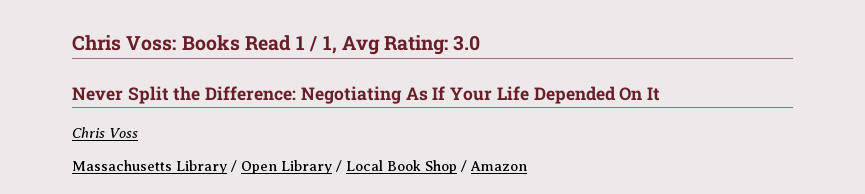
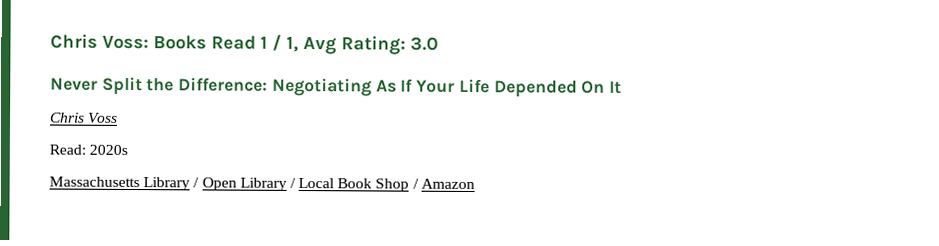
(138, 133) none -> [49,144,129,155] // Read: 2020s

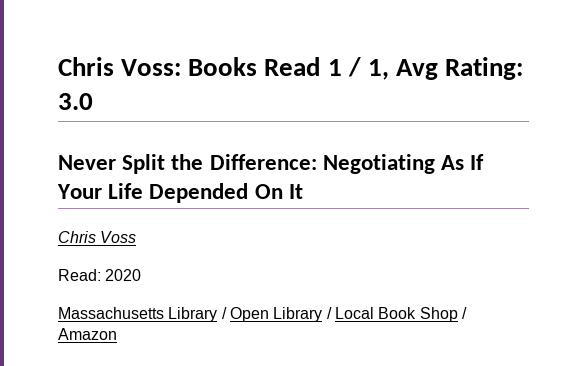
[89,144,129,155] 2020s -> [105,269,142,281] 2020

